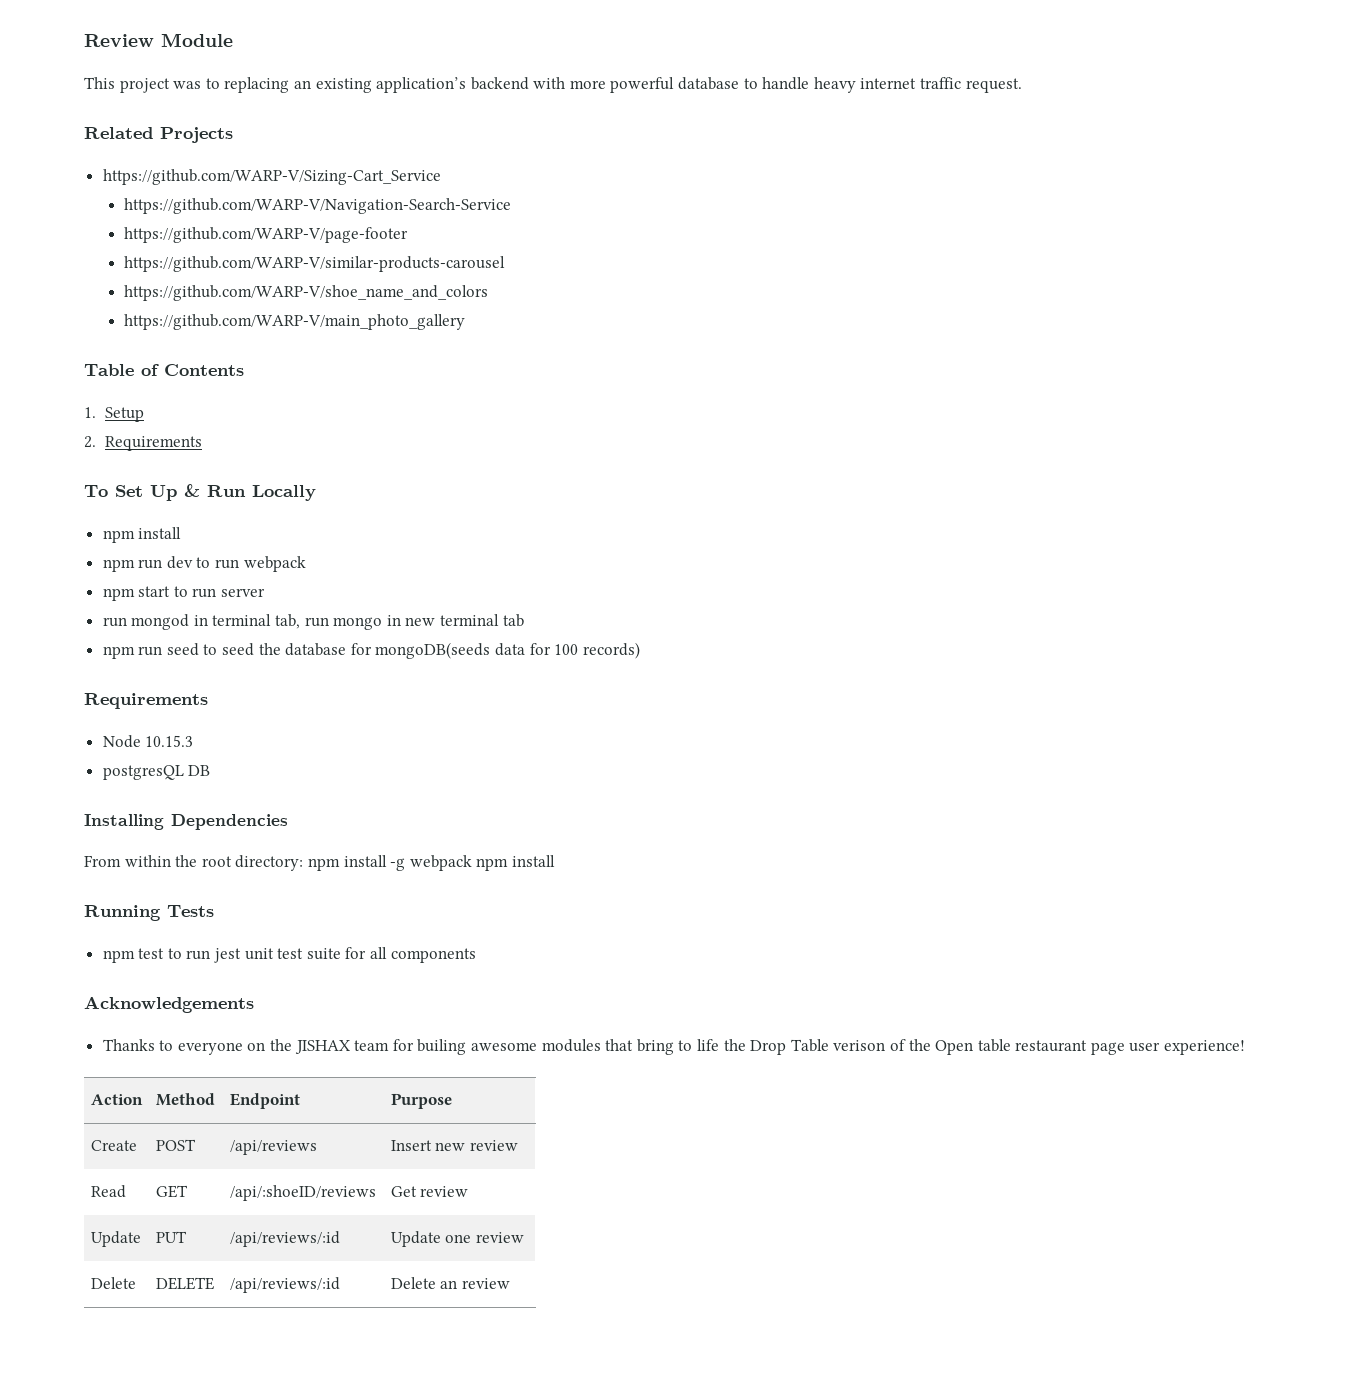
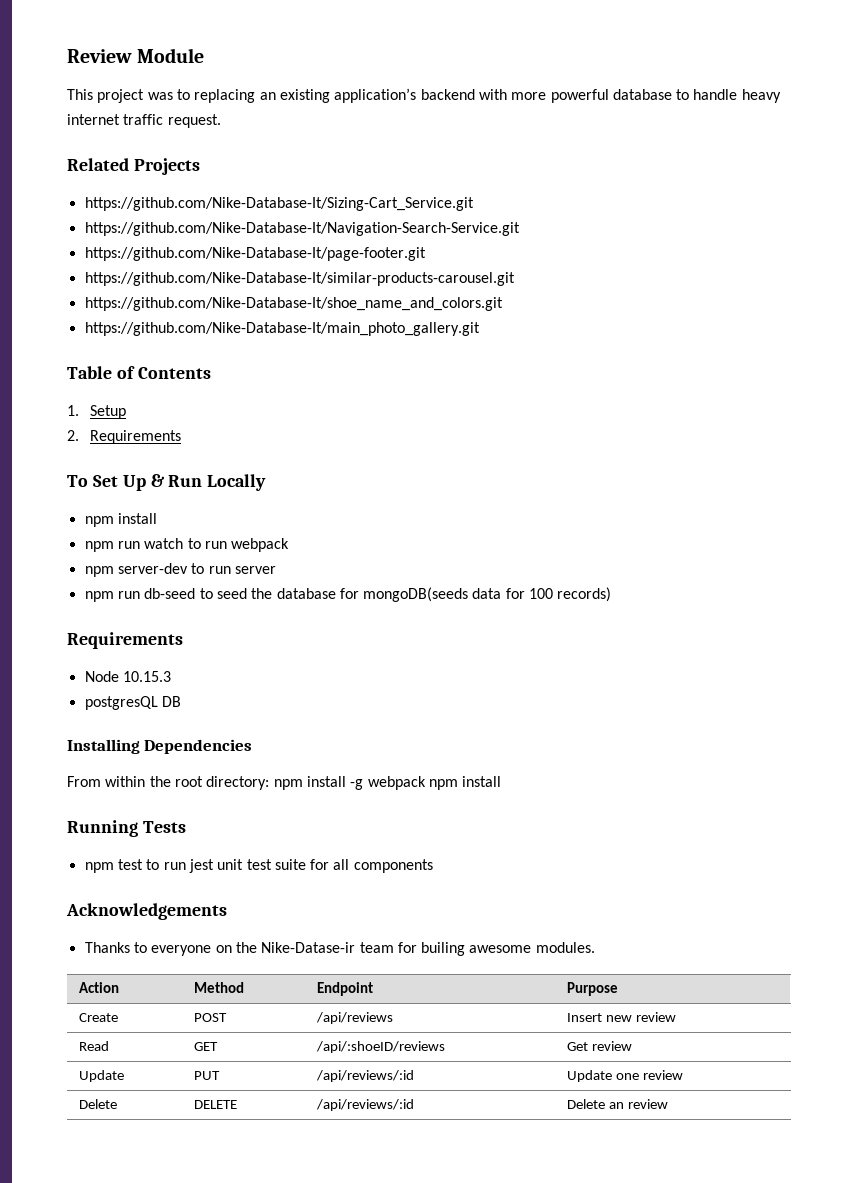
[102,169,441,185] [123,198,511,214] [123,227,408,243] [123,256,505,272] [123,285,488,301] [123,314,465,330] https://github.com/WARP-V/Sizing-Cart_Service // https://github.com/WARP-V/Navigation-Search-Service // https://github.com/WARP-V/page-footer // https://github.com/WARP-V/similar-products-carousel // https://github.com/WARP-V/shoe_name_and_colors // https://github.com/WARP-V/main_photo_gallery -> [84,197,474,211] [84,222,520,236] [84,247,426,261] [84,272,515,286] [84,297,503,311] [84,322,480,336] https://github.com/Nike-Database-It/Sizing-Cart_Service.git // https://github.com/Nike-Database-It/Navigation-Search-Service.git // https://github.com/Nike-Database-It/page-footer.git // https://github.com/Nike-Database-It/similar-products-carousel.git // https://github.com/Nike-Database-It/shoe_name_and_colors.git // https://github.com/Nike-Database-It/main_photo_gallery.git
[166,556,193,569] dev -> [144,538,184,549] watch
[138,586,171,597] start -> [117,563,188,574] server-dev
[102,614,524,630] [102,643,199,659] // run mongod in terminal tab, run mongo in new terminal tab // npm run seed -> [84,588,196,602] // npm run db-seed
[294,1040,350,1054] JISHAX -> [261,942,356,953] Nike-Datase-ir
[541,1039,1246,1055] modules that bring to life the Drop Table verison of the Open table restaurant page user experience! -> [535,942,595,953] modules.

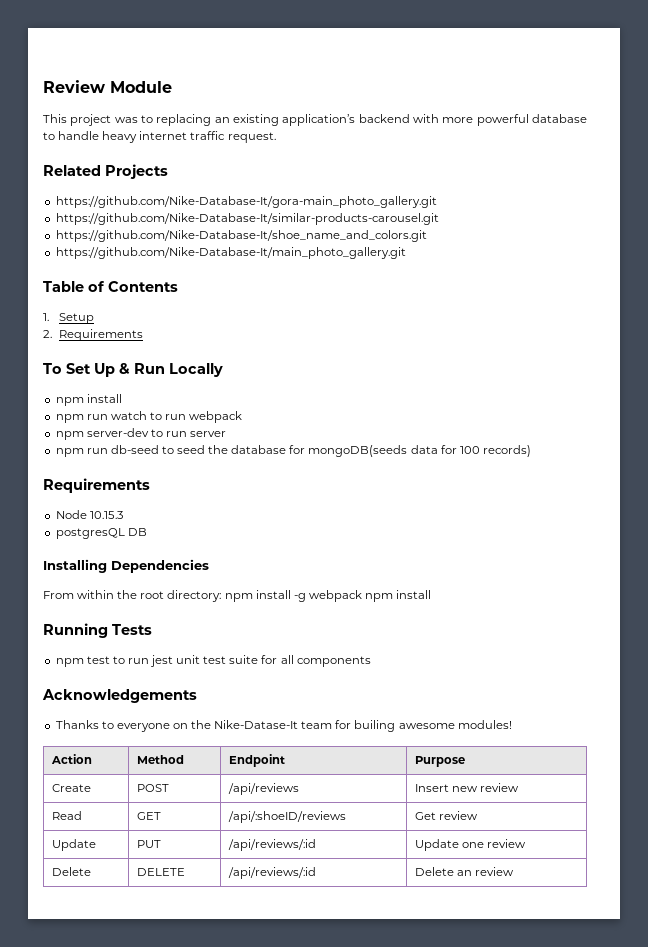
[84,197,474,211] [84,222,520,236] [84,247,426,261] https://github.com/Nike-Database-It/Sizing-Cart_Service.git // https://github.com/Nike-Database-It/Navigation-Search-Service.git // https://github.com/Nike-Database-It/page-footer.git -> [55,196,437,208] https://github.com/Nike-Database-It/gora-main_photo_gallery.git
[261,942,356,953] Nike-Datase-ir -> [214,720,299,729] Nike-Datase-It
[535,942,595,953] modules. -> [457,720,512,729] modules!

